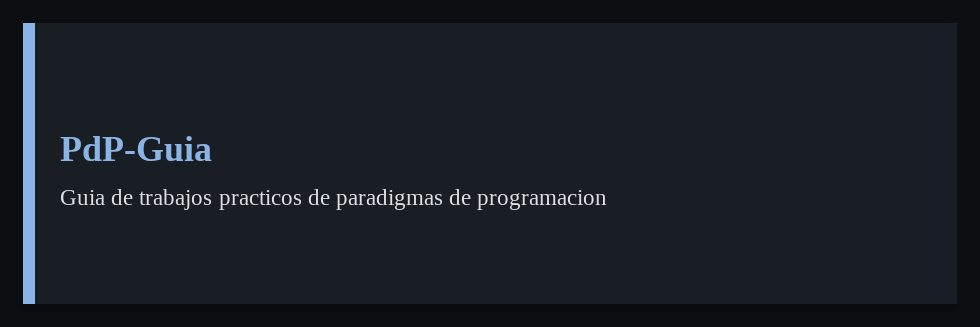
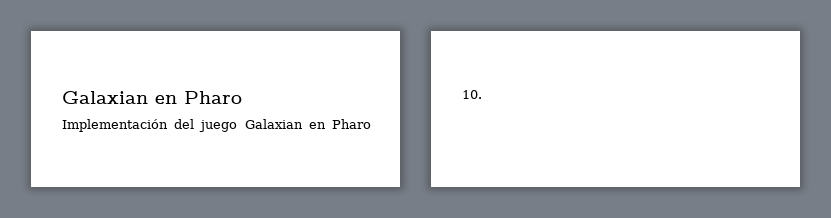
[60,136,212,161] [60,189,608,210] PdP-Guia // Guia de trabajos practicos de paradigmas de programacion -> [62,91,242,104] [62,119,371,132] [462,90,482,99] Galaxian en Pharo // Implementación del juego Galaxian en Pharo 10.

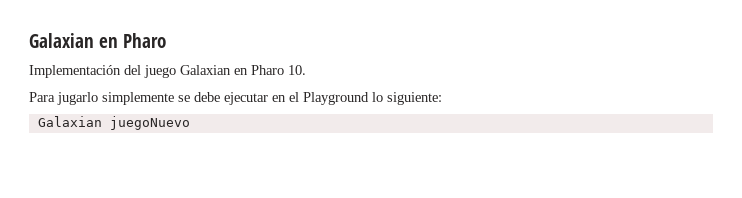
(482, 94) none -> [29,92,442,105] [37,116,190,130] // Para jugarlo simplemente se debe ejecutar en el Playground lo siguiente: // Galaxian juegoNuevo

